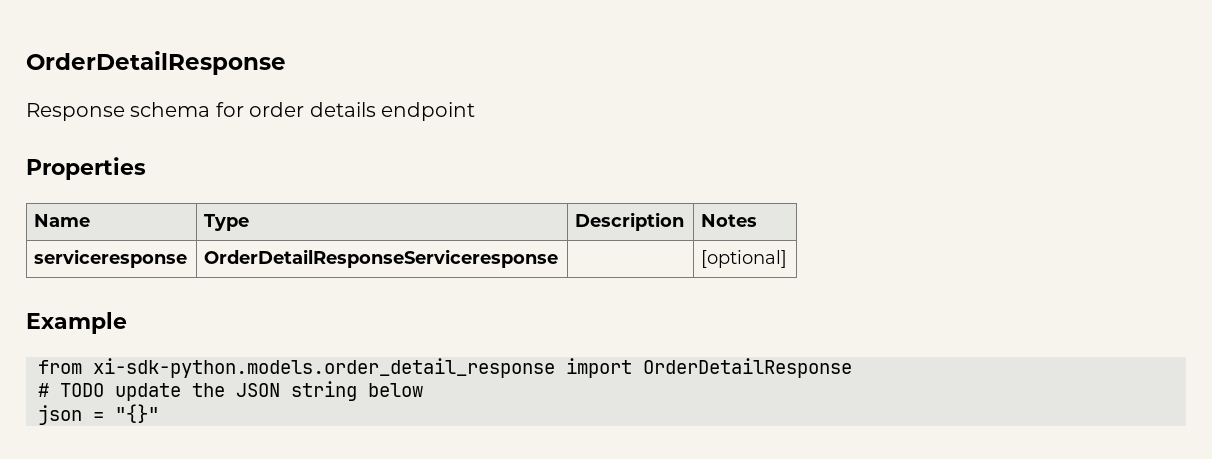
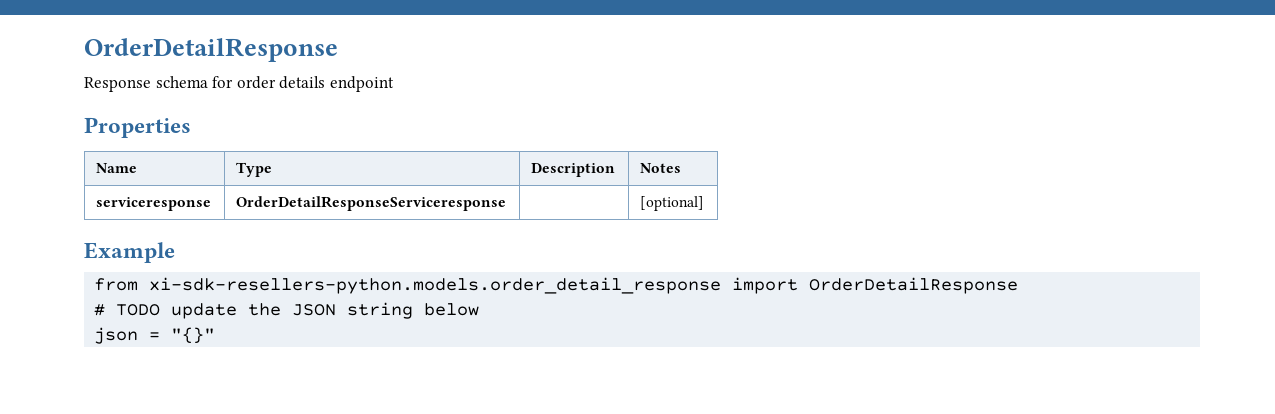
[93,358,555,378] xi-sdk-python.models.order_detail_response -> [149,277,722,294] xi-sdk-resellers-python.models.order_detail_response

